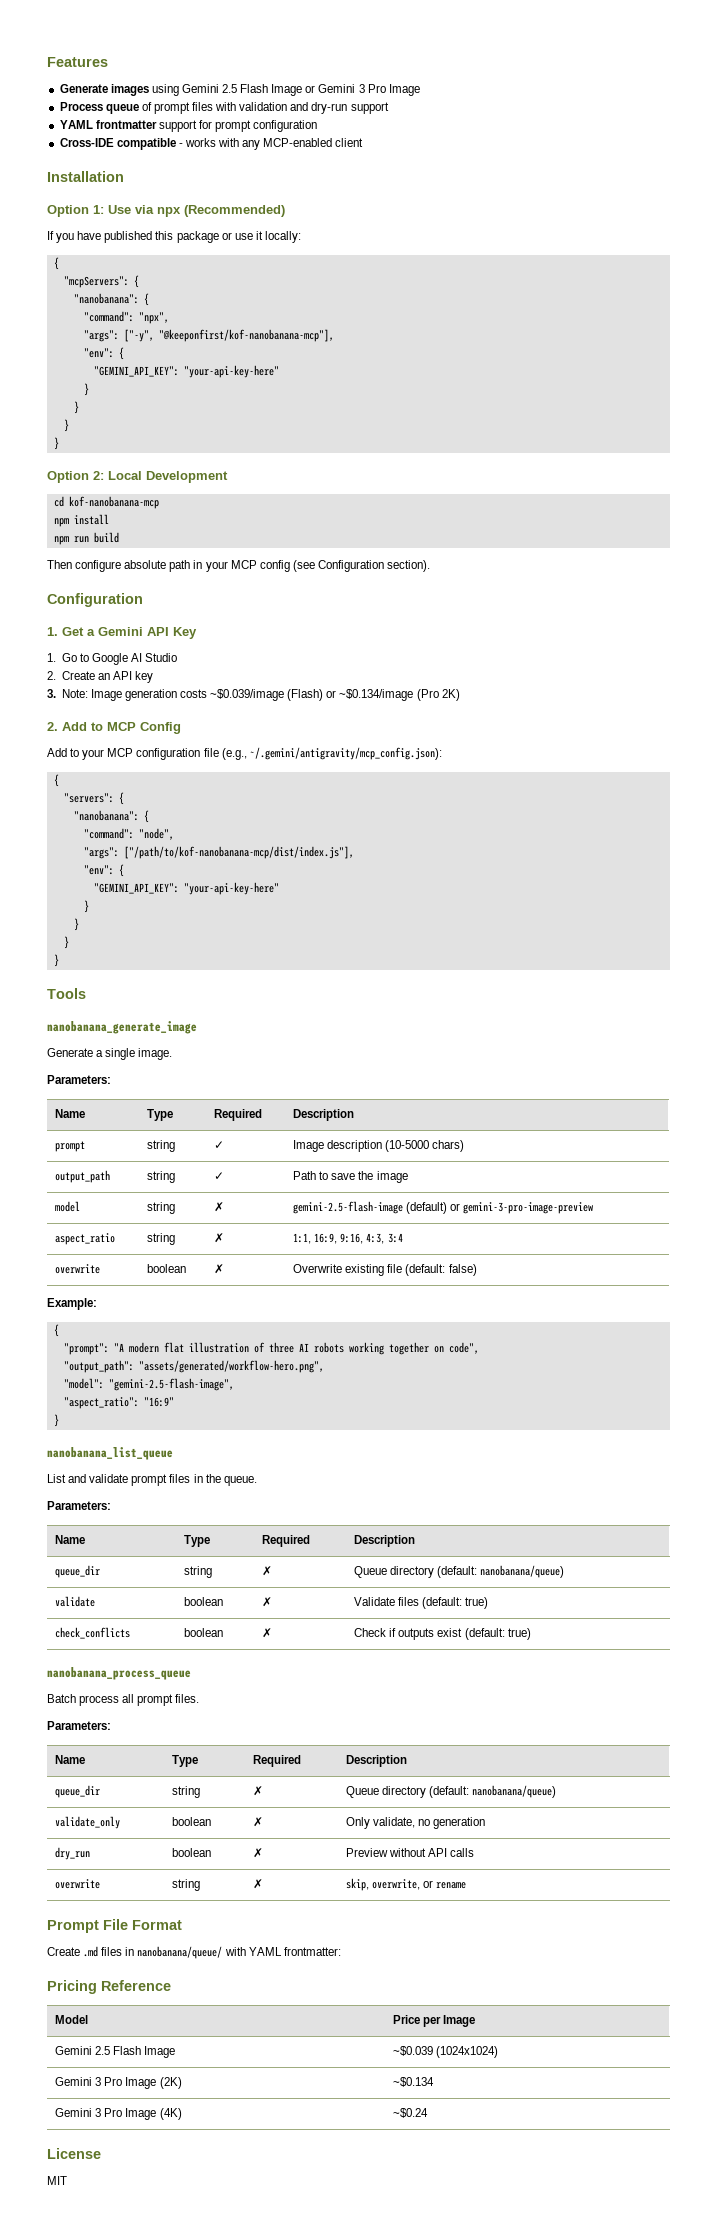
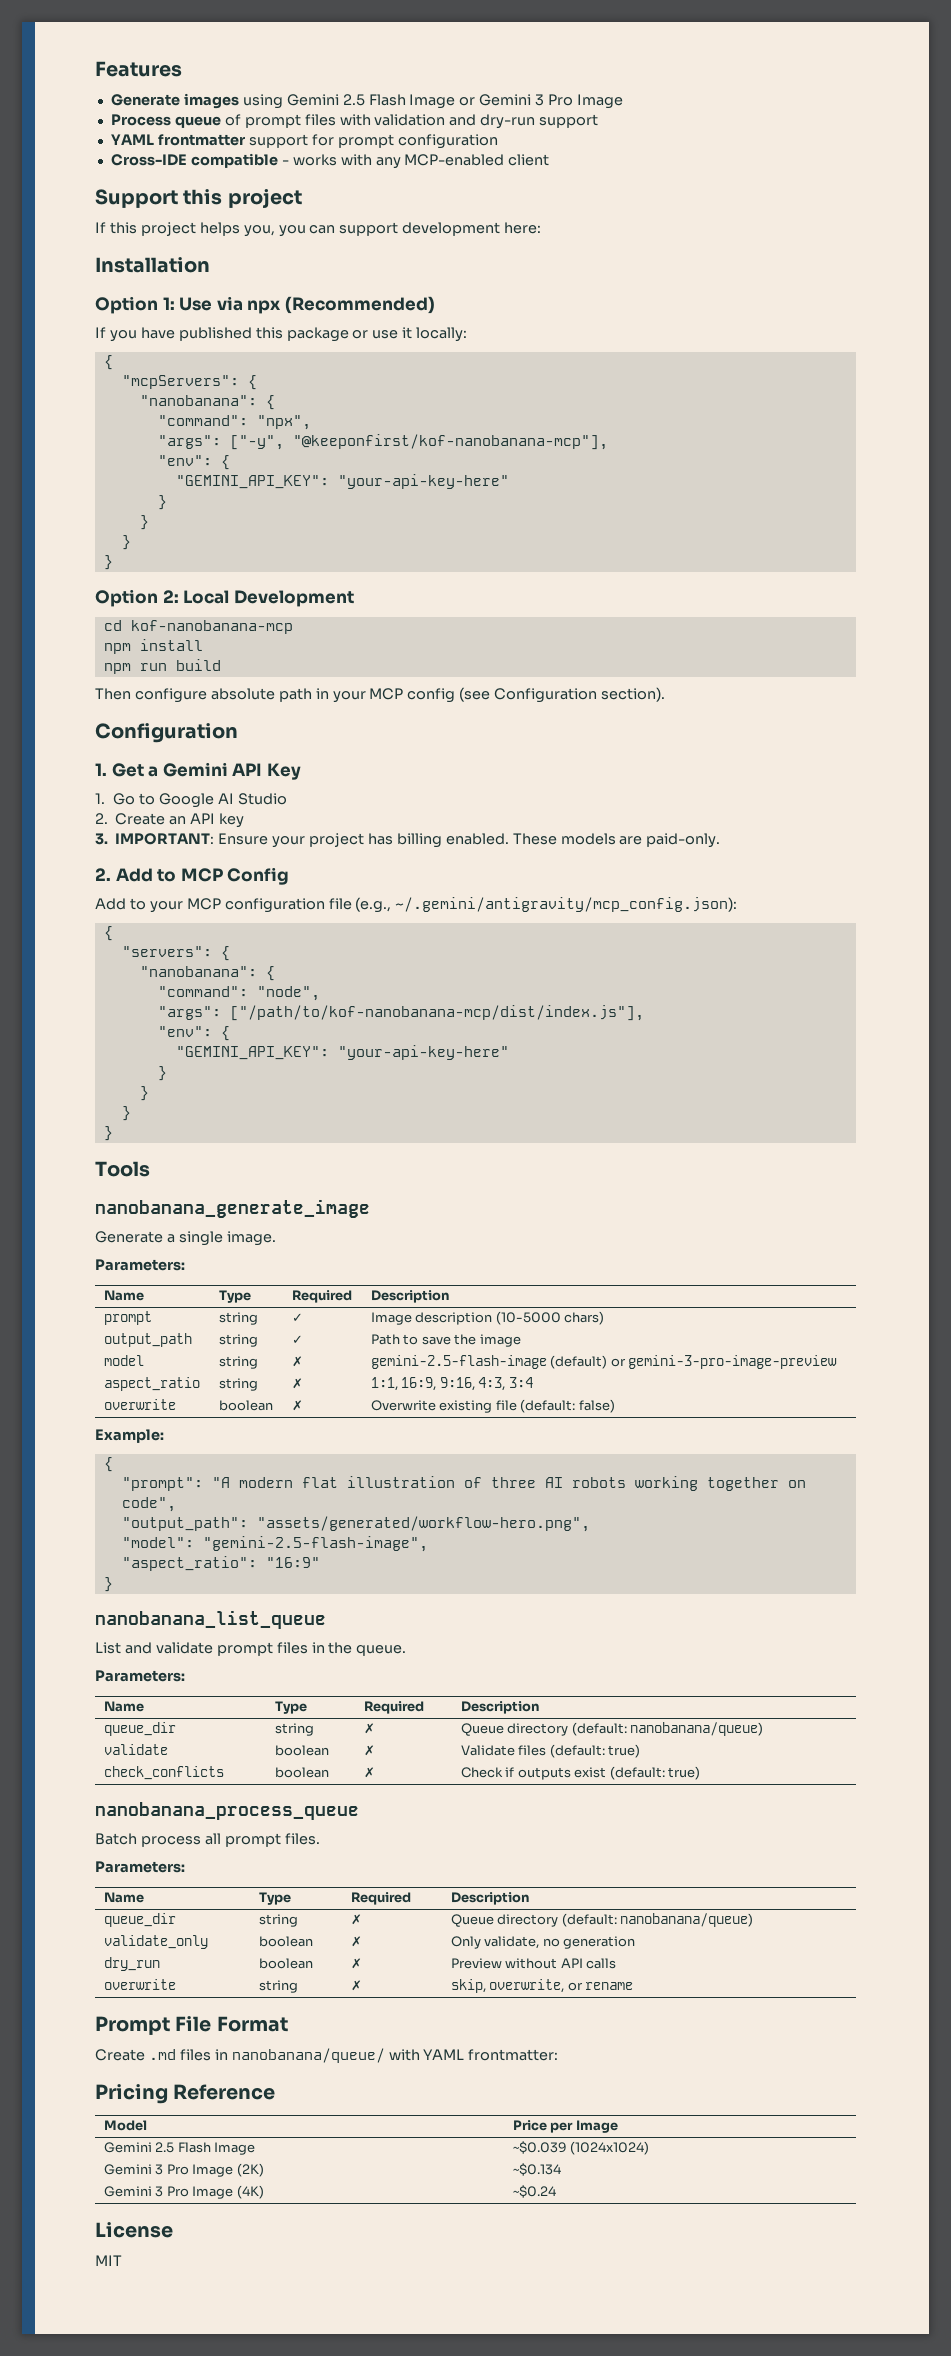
(364, 142) none -> [95,188,302,208] [95,222,542,237] // Support this project // If this project helps you, you can support development here:
[61,689,460,701] Note: Image generation costs ~$0.039/image (Flash) or ~$0.134/image (Pro 2K) -> [115,833,721,848] IMPORTANT: Ensure your project has billing enabled. These models are paid-only.

